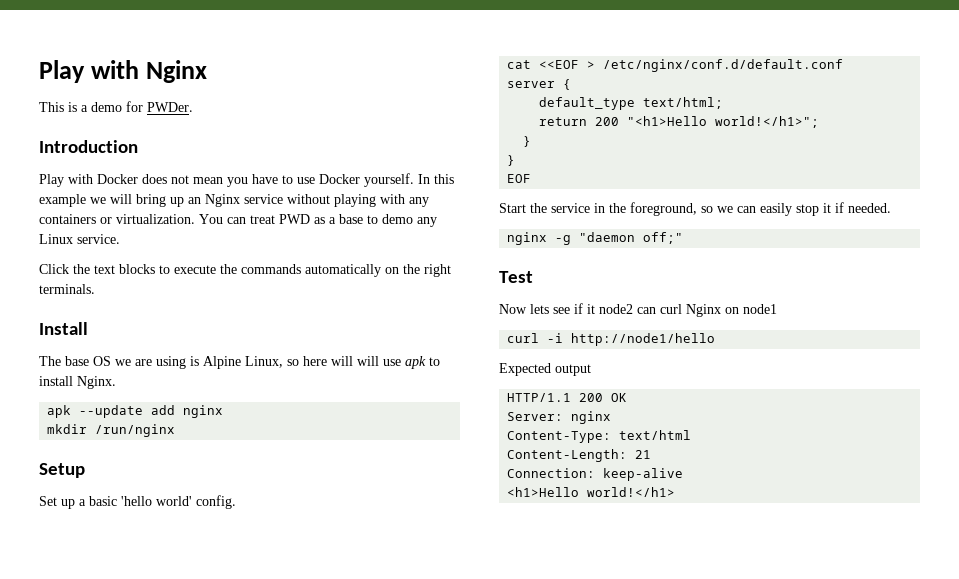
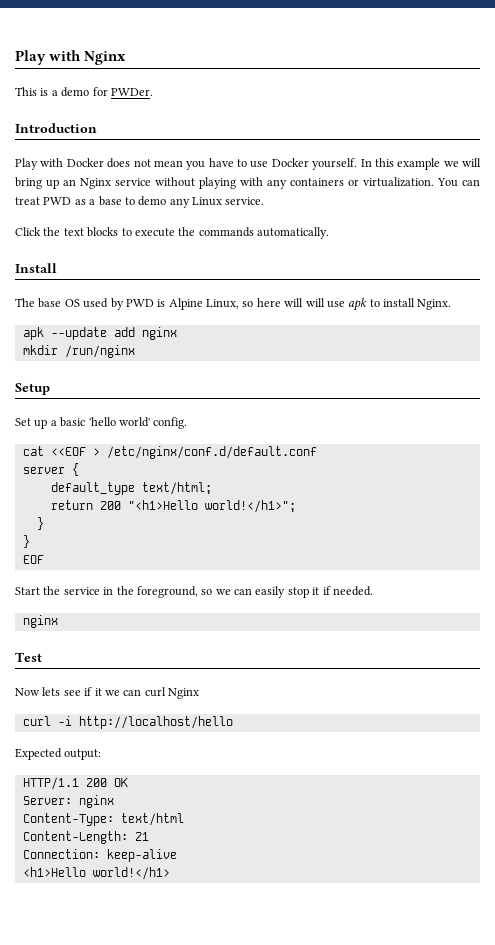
[305,264,451,277] [39,284,95,294] automatically on the right terminals. -> [257,227,329,239] automatically.
[115,356,186,369] we are using -> [83,298,154,310] used by PWD
[555,232,684,245] -g "daemon off;" -> (58, 621) none
[599,304,633,314] node2 -> [104,690,120,696] we
[725,304,777,314] on node1 -> (199, 693) none
[571,333,716,346] http://node1/hello -> [78,716,233,729] http://localhost/hello
[555,364,591,376] output -> [64,749,102,760] output:

